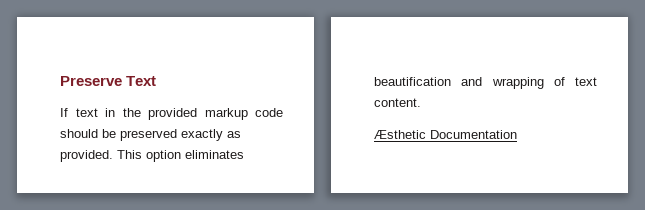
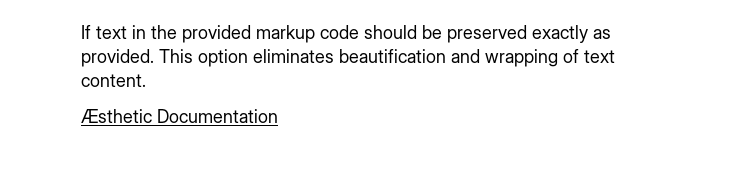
[60,76,157,86] Preserve Text // -> (81, 32) none

